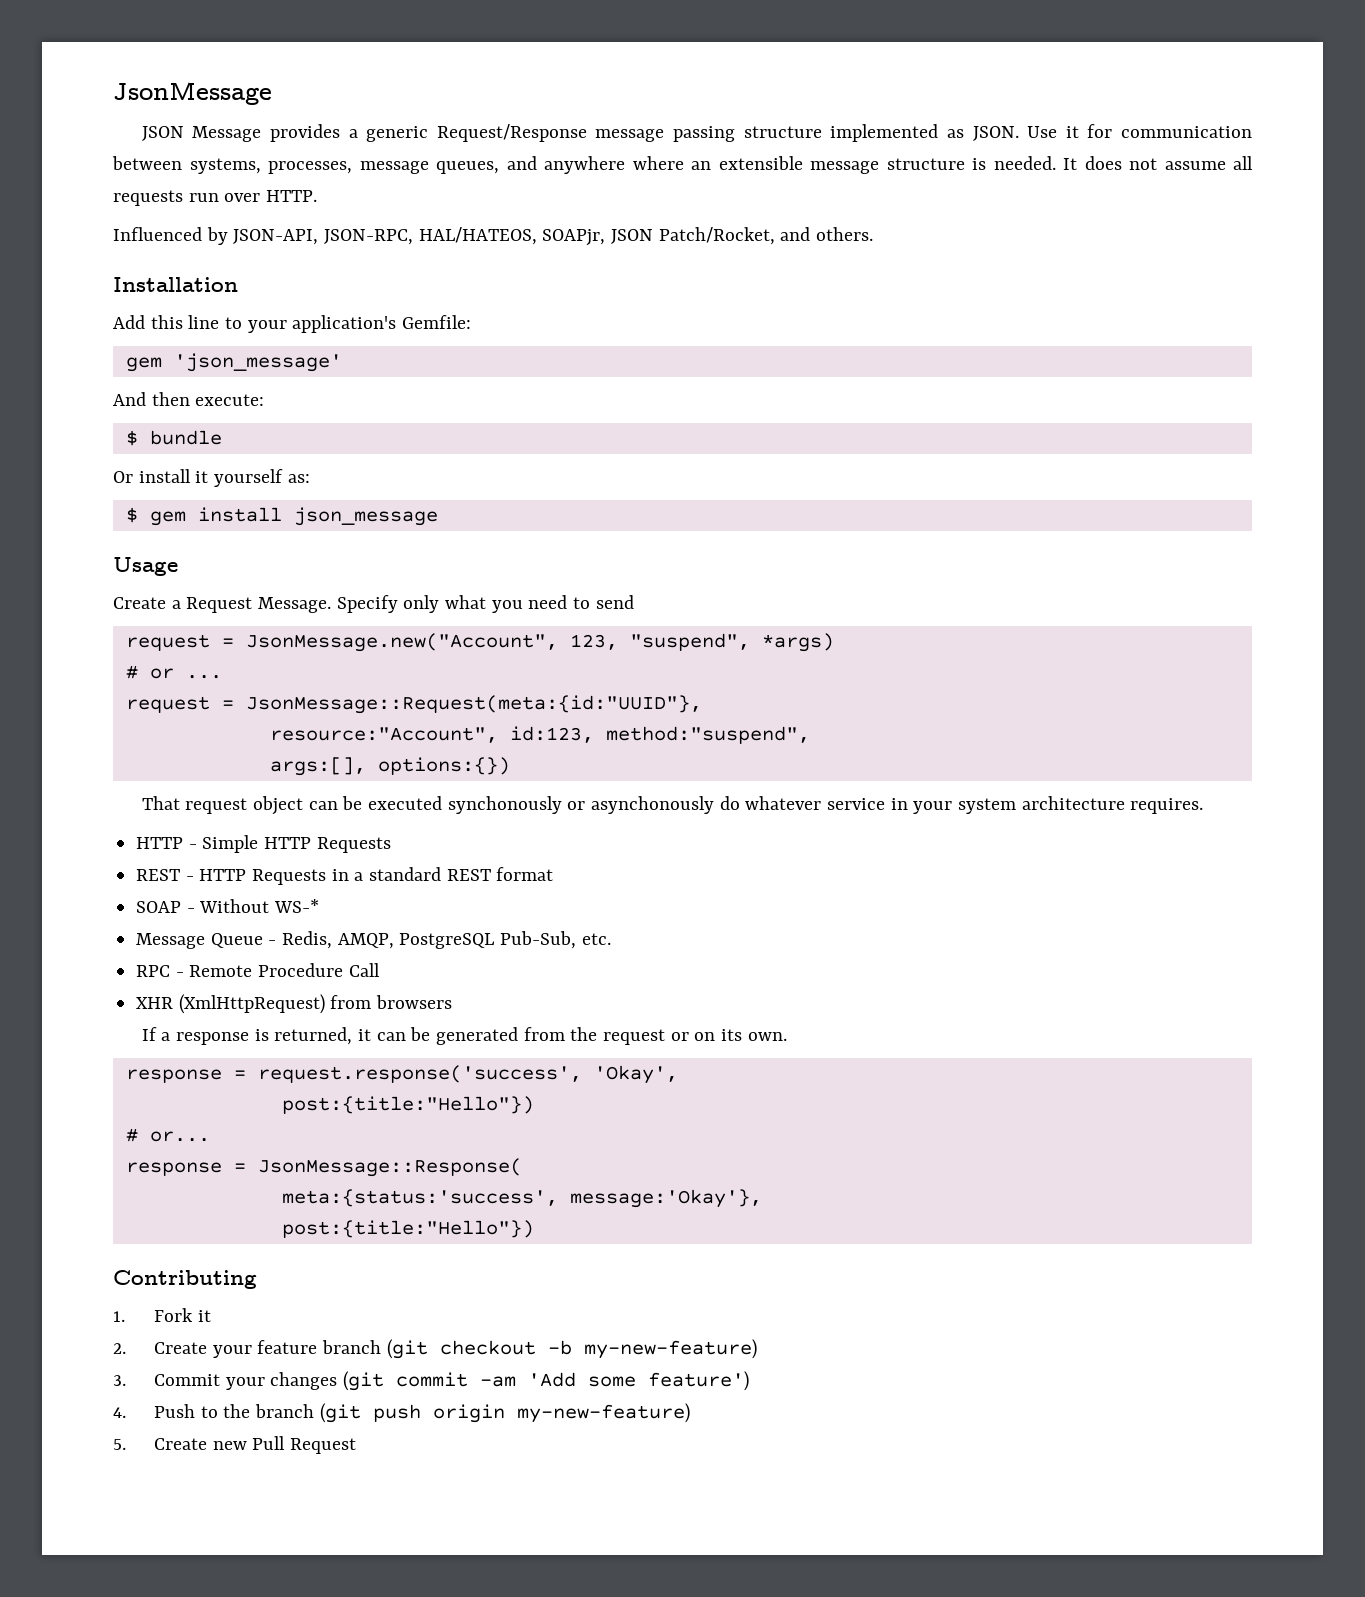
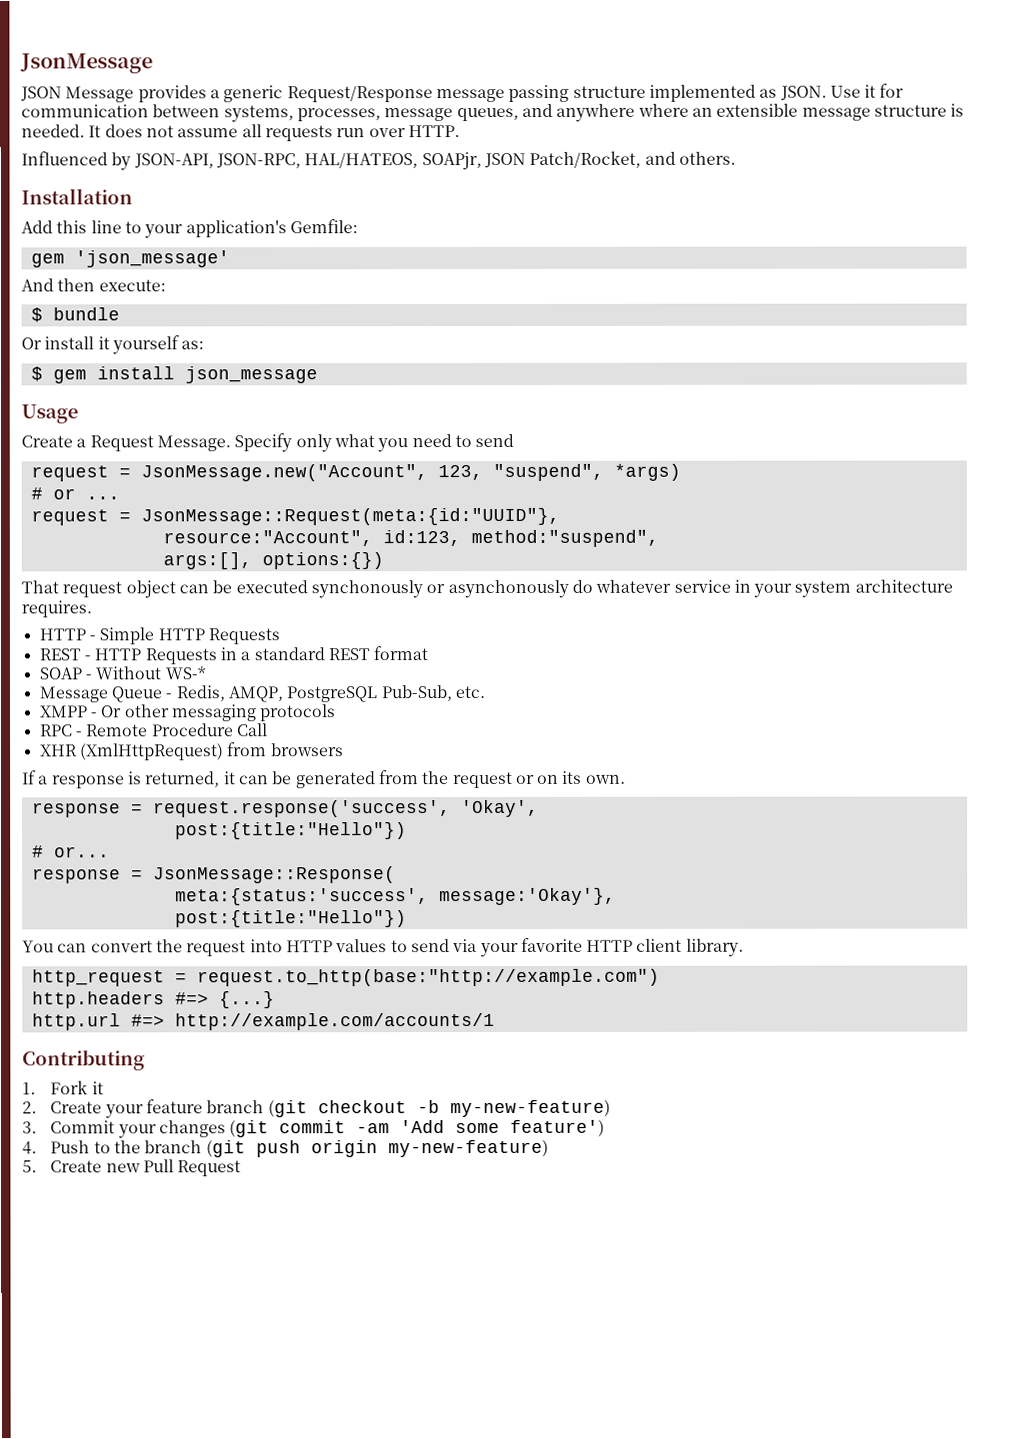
(611, 939) none -> [38,704,337,722] // XMPP - Or other messaging protocols
(534, 1229) none -> [22,937,744,958] [31,968,660,987] [31,991,275,1009] [31,1013,495,1031] // You can convert the request into HTTP values to send via your favorite HTTP client library. // http_request = request.to_http(base:"http://example.com") // http.headers #=> {...} // http.url #=> http://example.com/accounts/1

